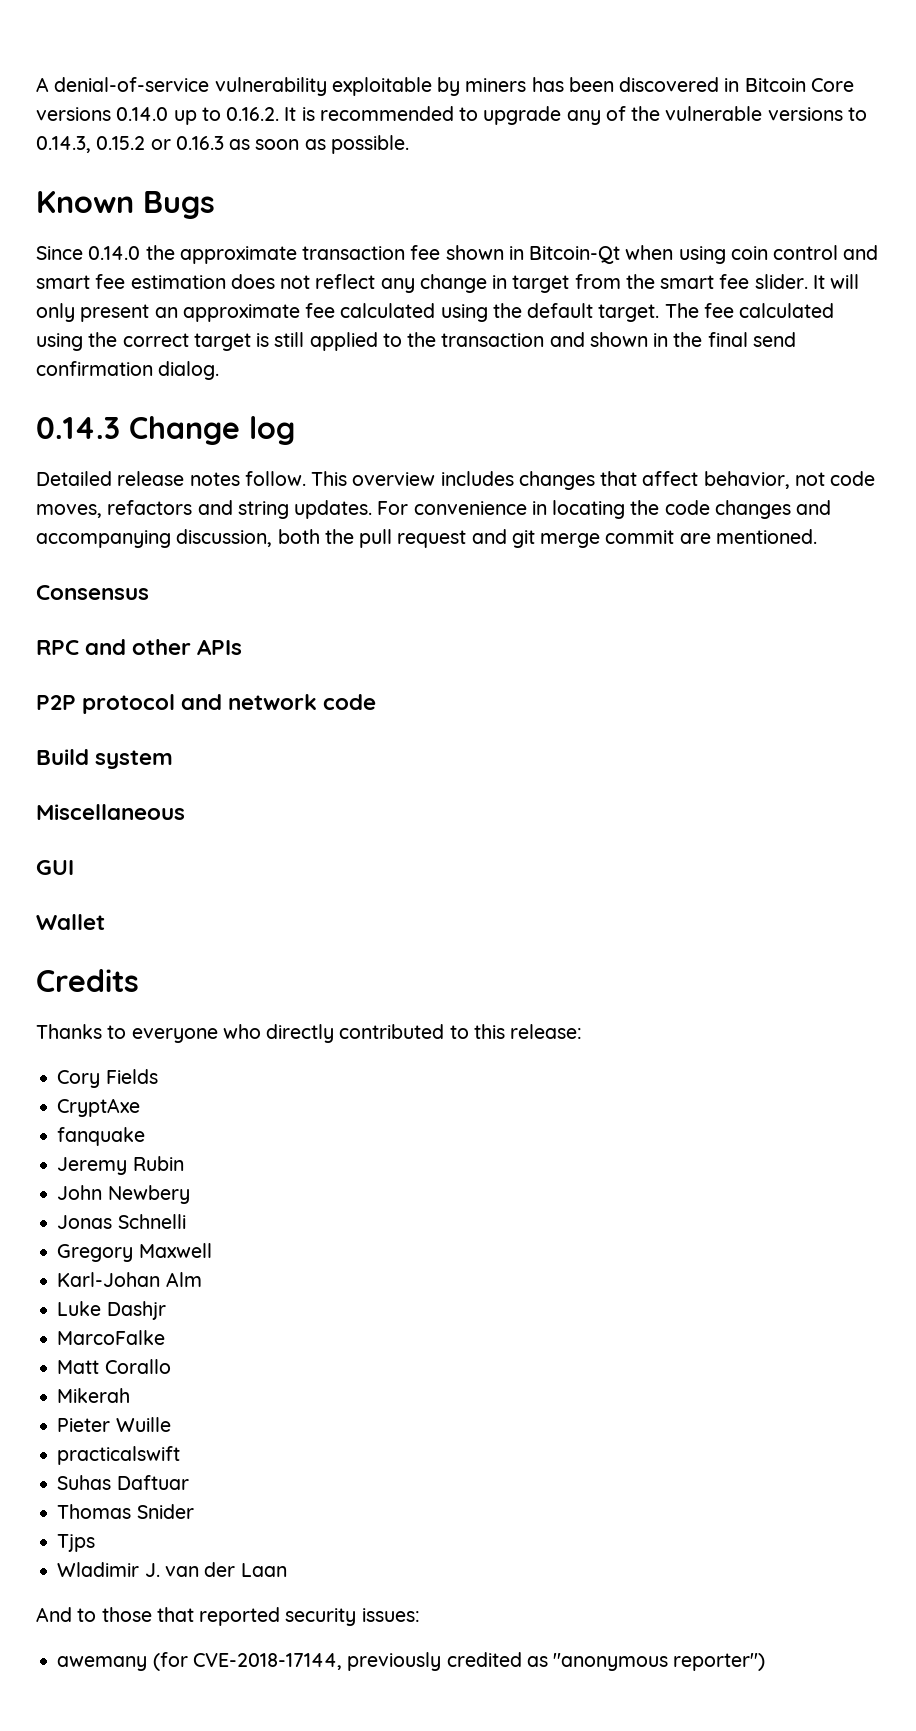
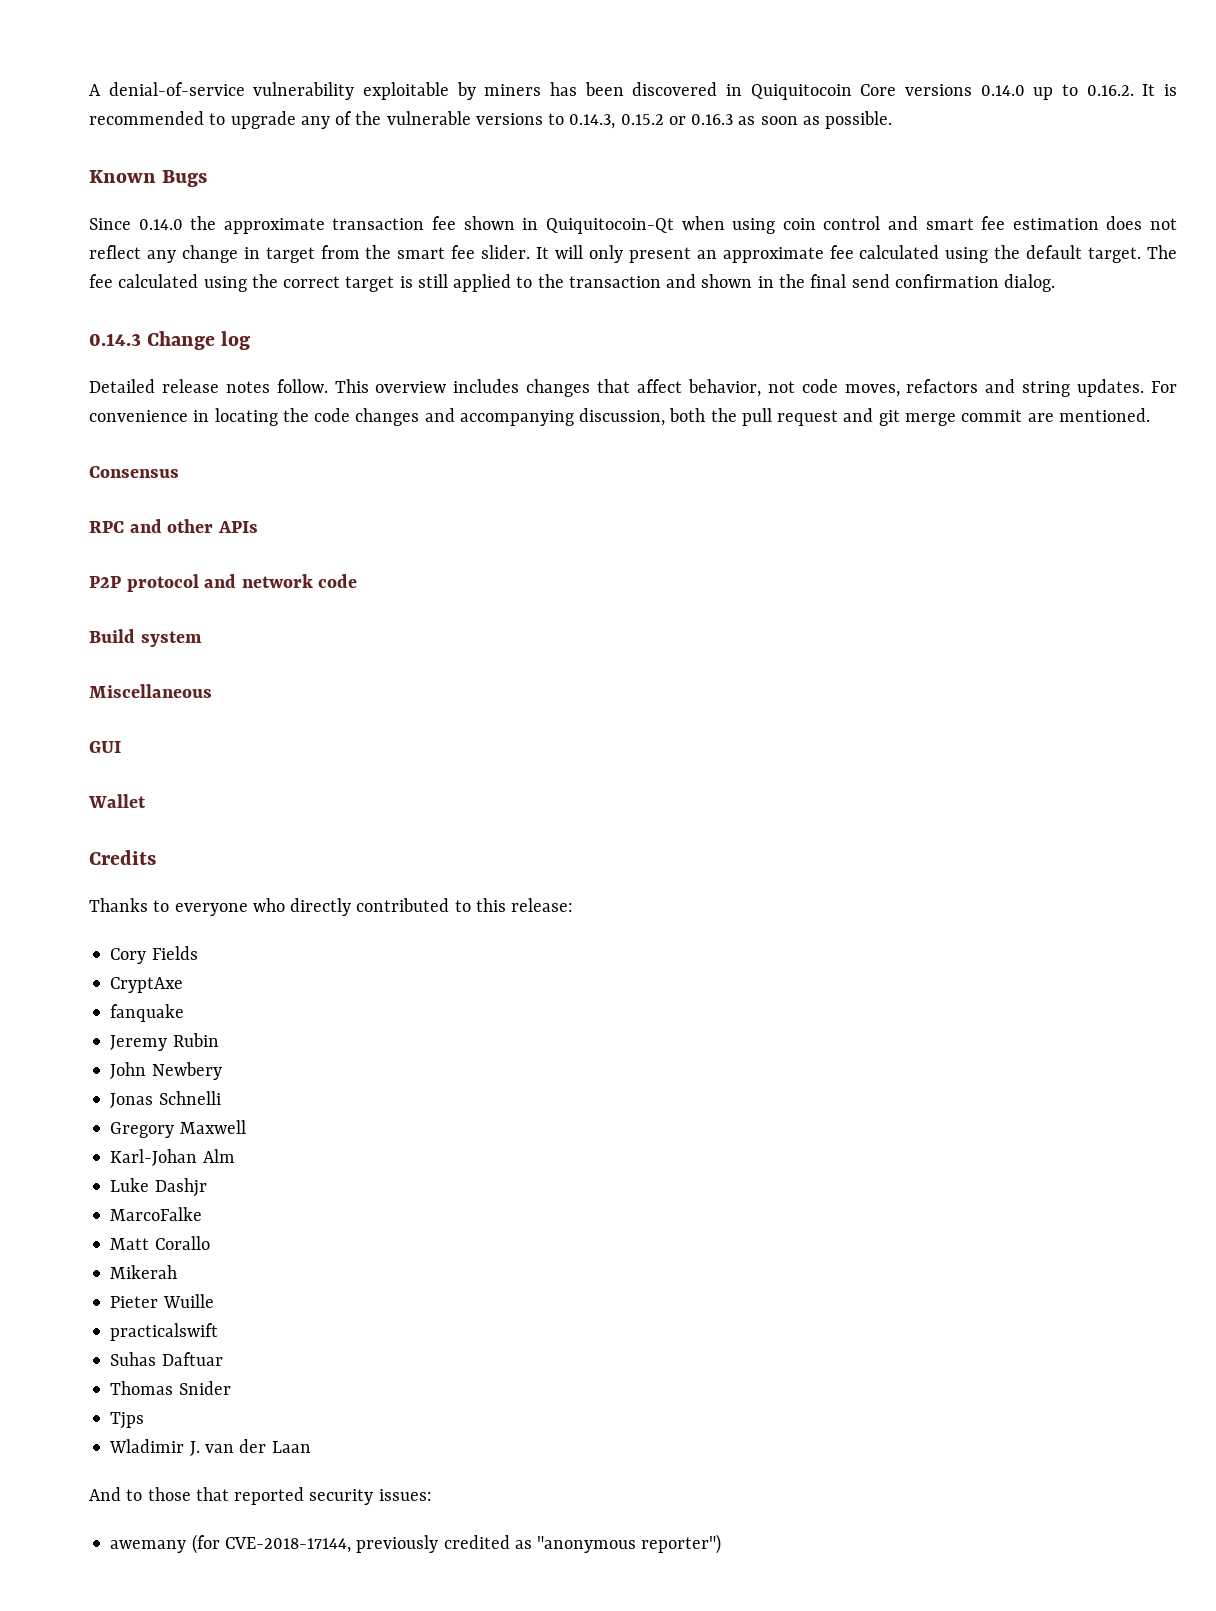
[744,78,806,92] Bitcoin -> [750,84,852,100] Quiquitocoin
[529,246,621,264] Bitcoin-Qt -> [545,218,674,234] Quiquitocoin-Qt

